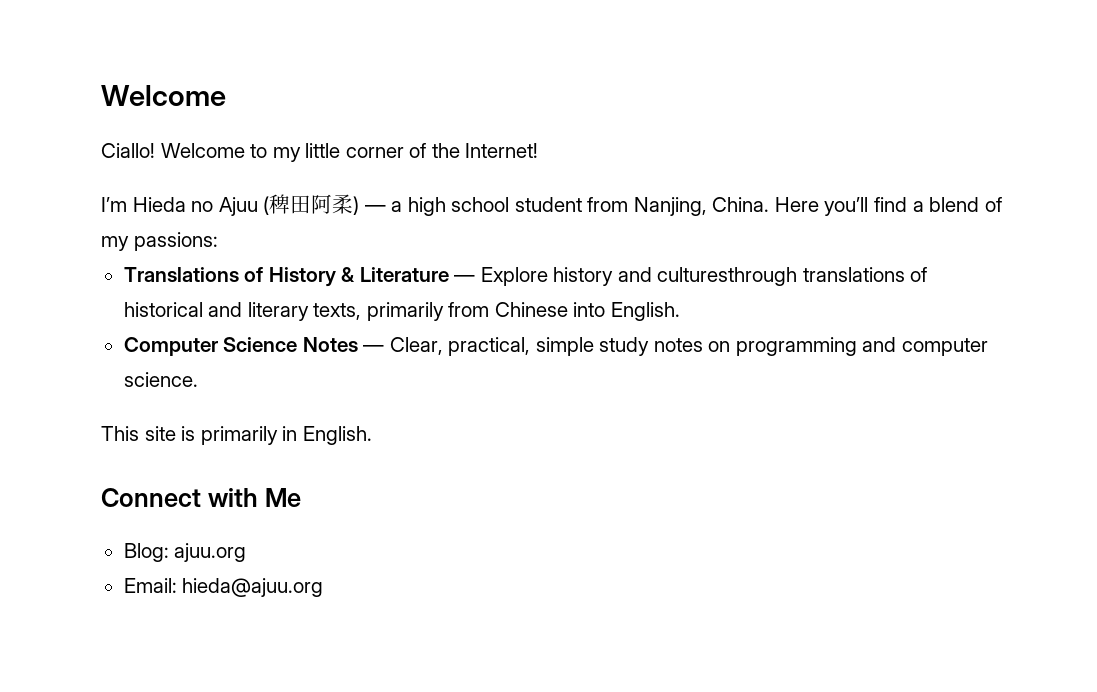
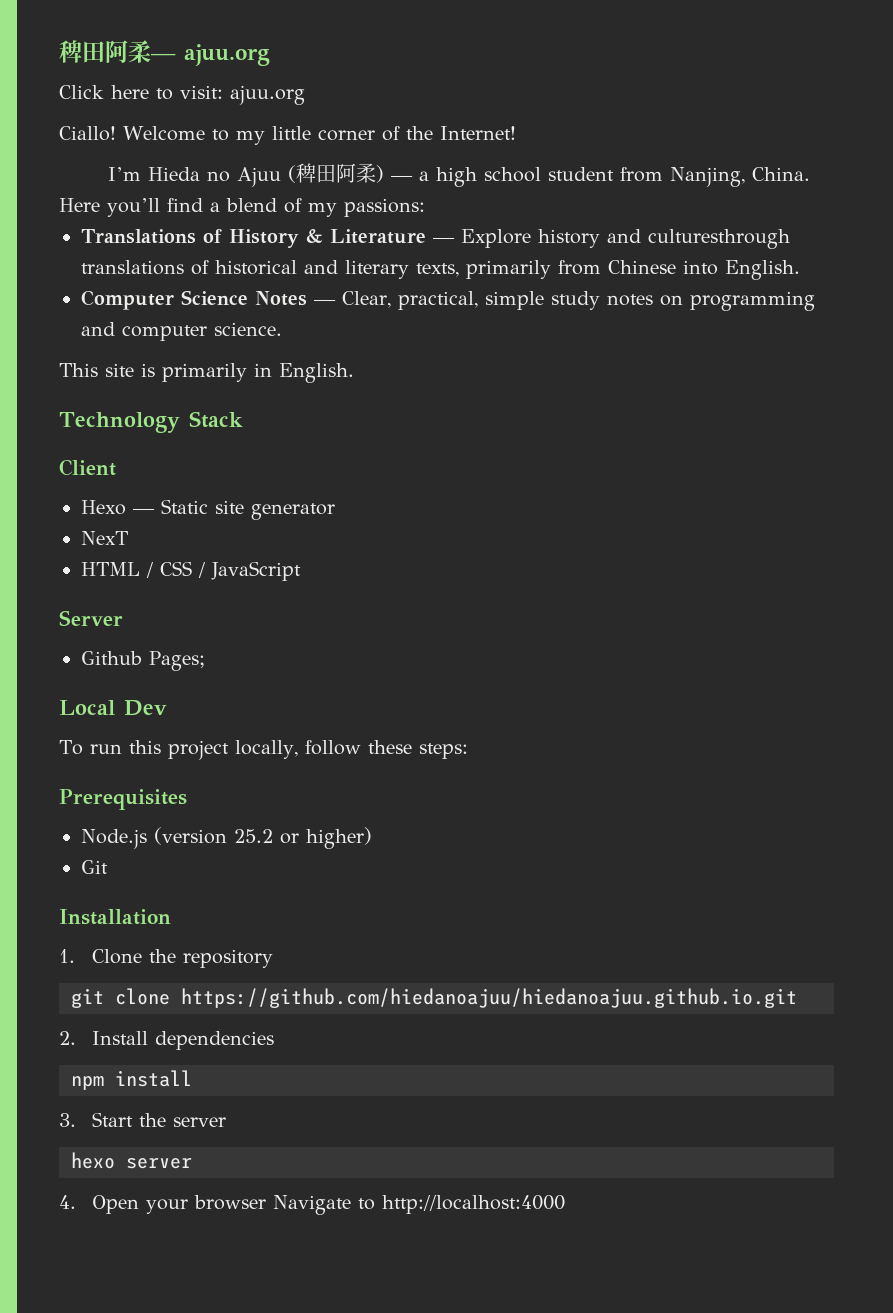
[101,85,226,106] Welcome -> [59,40,270,66] [59,85,305,105] 稗田阿柔— ajuu.org // Click here to visit: ajuu.org
[101,488,301,507] [123,543,247,562] [123,578,324,597] Connect with Me // Blog: ajuu.org // Email: hieda@ajuu.org -> [59,411,243,433] [59,459,116,476] [81,499,335,520] [81,531,128,545] [81,561,301,581] [59,610,123,626] [81,651,205,671] [59,700,167,716] [59,740,468,760] [59,789,187,810] [81,827,372,849] [81,860,108,874] [59,909,171,925] [59,949,273,968] [71,988,797,1008] [59,1031,274,1050] [71,1070,192,1090] [59,1112,226,1127] [71,1152,192,1169] [59,1195,565,1215] Technology Stack // Client // Hexo — Static site generator // NexT // HTML / CSS / JavaScript // Server // Github Pages; // Local Dev // To run this project locally, follow these steps: // Prerequisites // Node.js (version 25.2 or higher) // Git // Installation // 1. Clone the repository // git clone https://github.com/hiedanoajuu/hiedanoajuu.github.io.git // 2. Install dependencies // npm install // 3. Start the server // hexo server // 4. Open your browser Navigate to http://localhost:4000

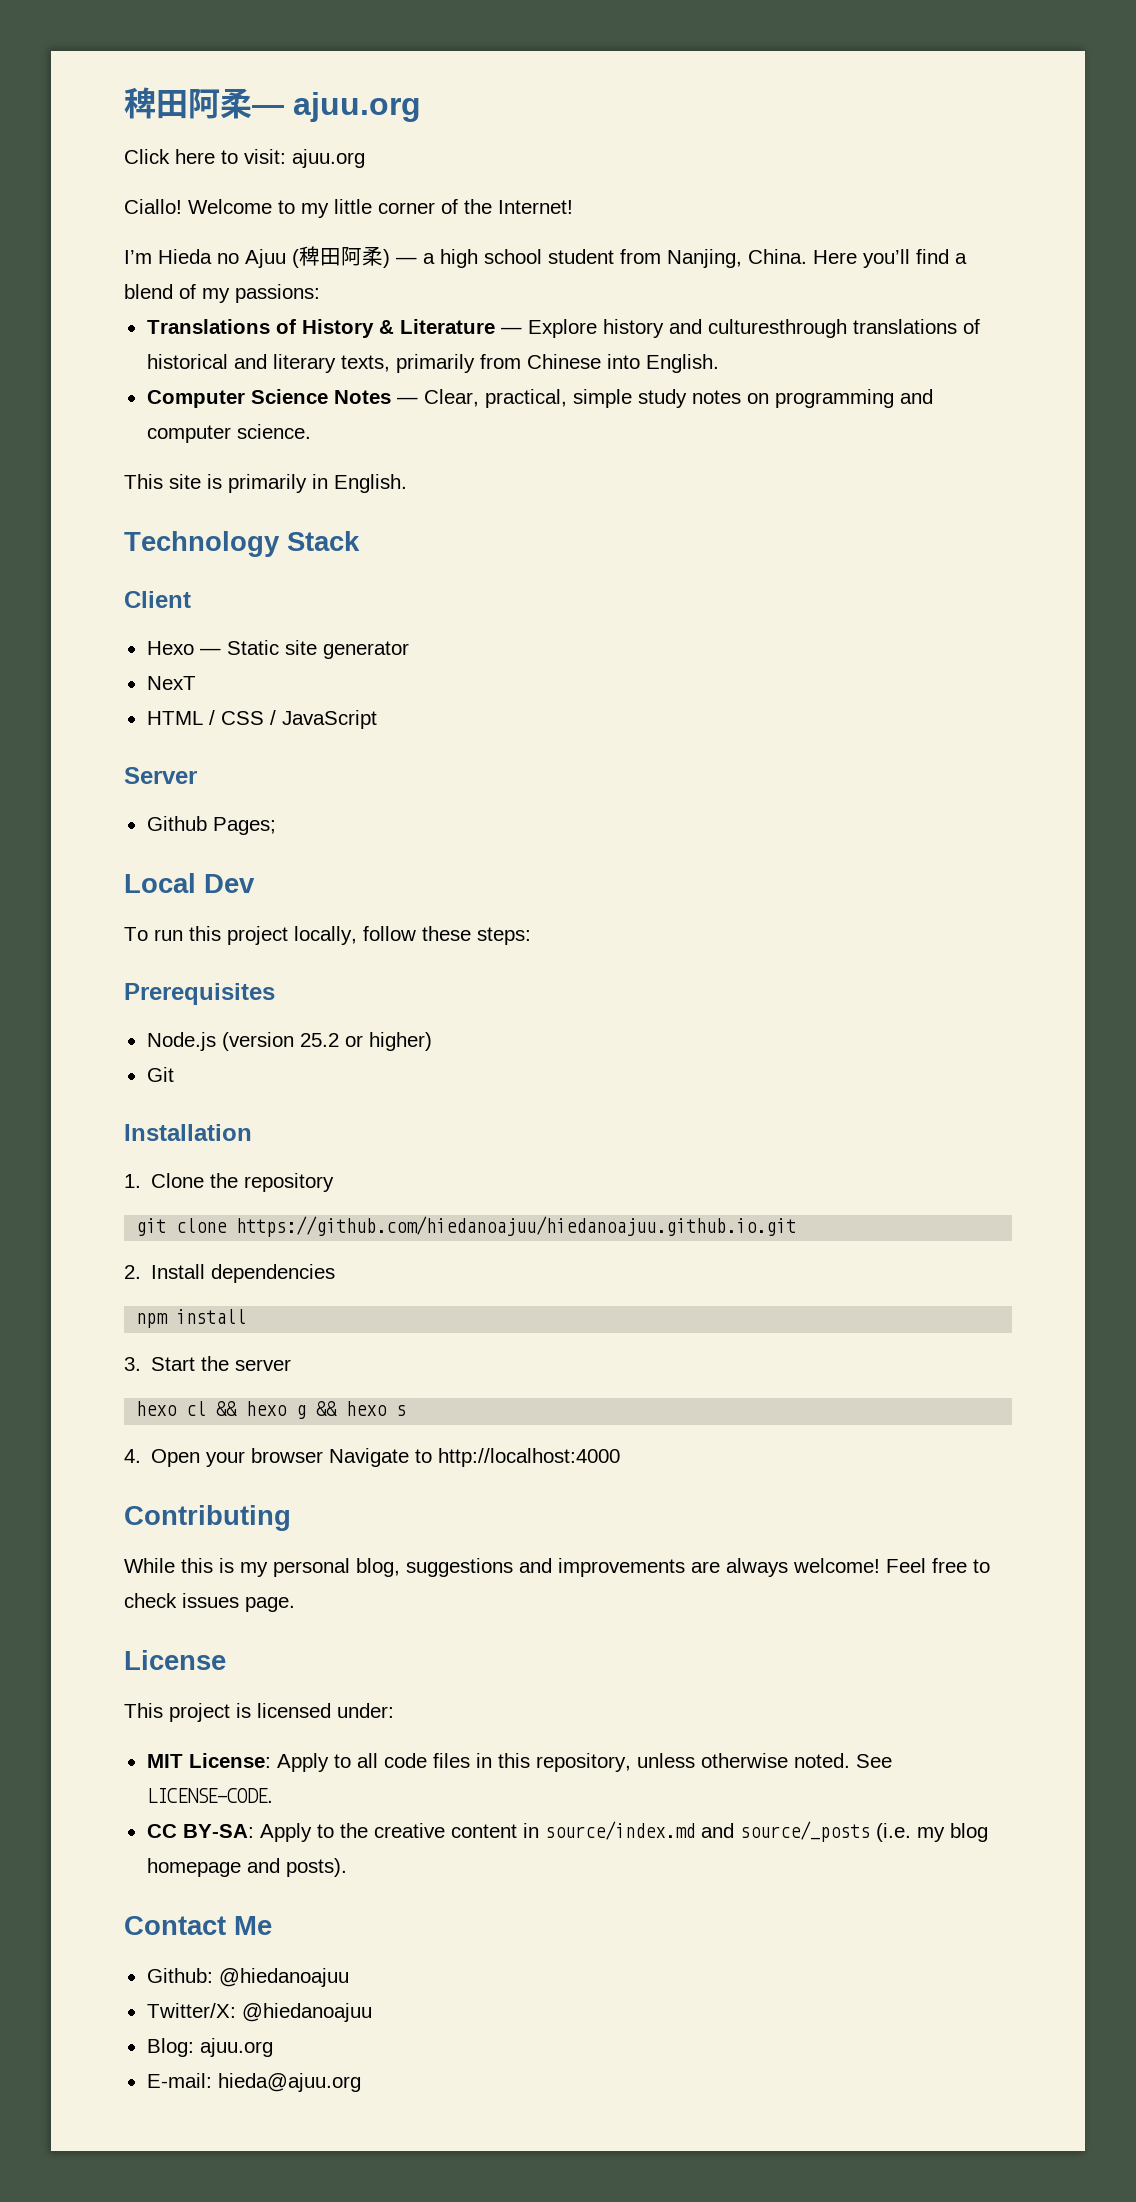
[126,1158,192,1169] server -> [186,1401,407,1419] cl && hexo g && hexo s
(565, 1204) none -> [124,1505,291,1531] [124,1558,990,1577] [124,1593,295,1612] [124,1650,226,1670] [124,1703,394,1722] [146,1753,892,1772] [146,1788,273,1803] [146,1821,988,1842] [146,1858,347,1877] [124,1916,272,1935] [146,1968,349,1987] [146,2003,372,2022] [146,2038,273,2057] [146,2073,361,2092] // Contributing // While this is my personal blog, suggestions and improvements are always welcome! Feel free to check issues page. // License // This project is licensed under: // MIT License: Apply to all code files in this repository, unless otherwise noted. See LICENSE-CODE. // CC BY-SA: Apply to the creative content in source/index.md and source/_posts (i.e. my blog homepage and posts). // Contact Me // Github: @hiedanoajuu // Twitter/X: @hiedanoajuu // Blog: ajuu.org // E-mail: hieda@ajuu.org

